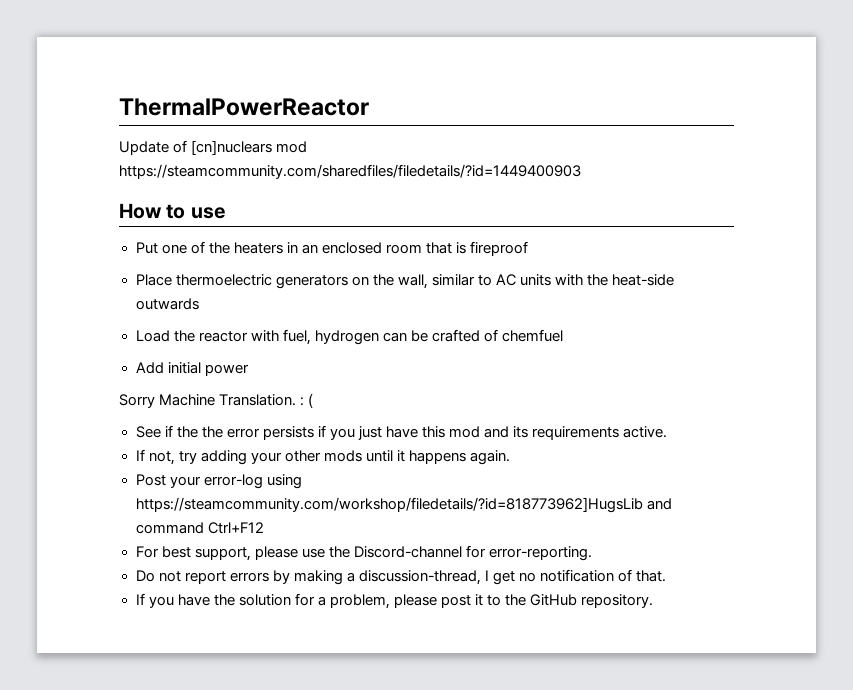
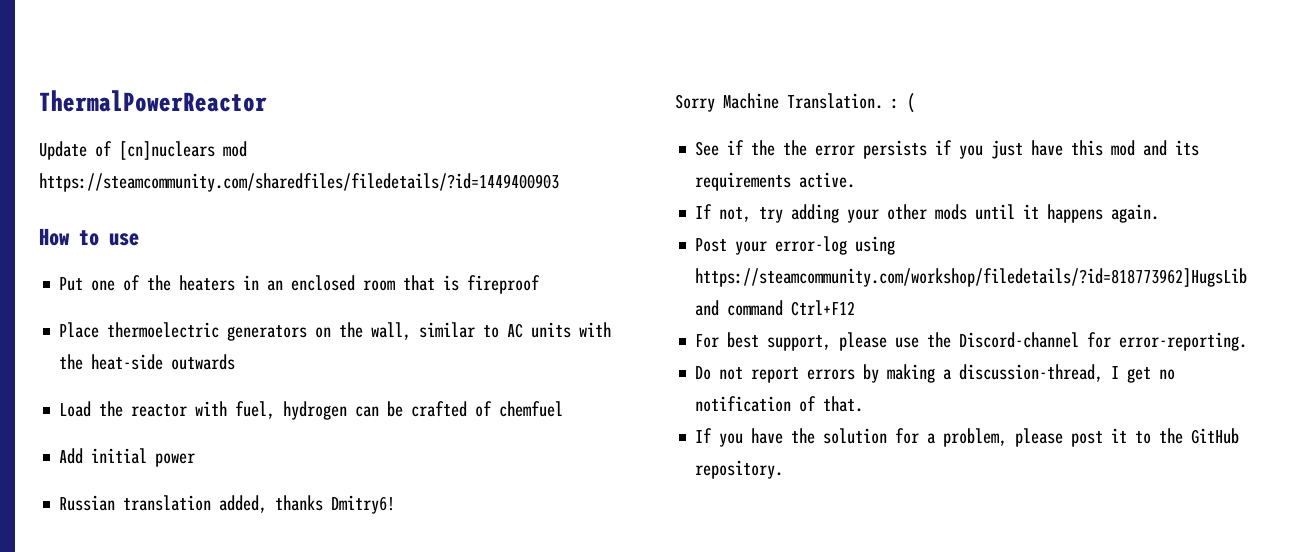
(249, 370) none -> [59,495,396,514] // Russian translation added, thanks Dmitry6!

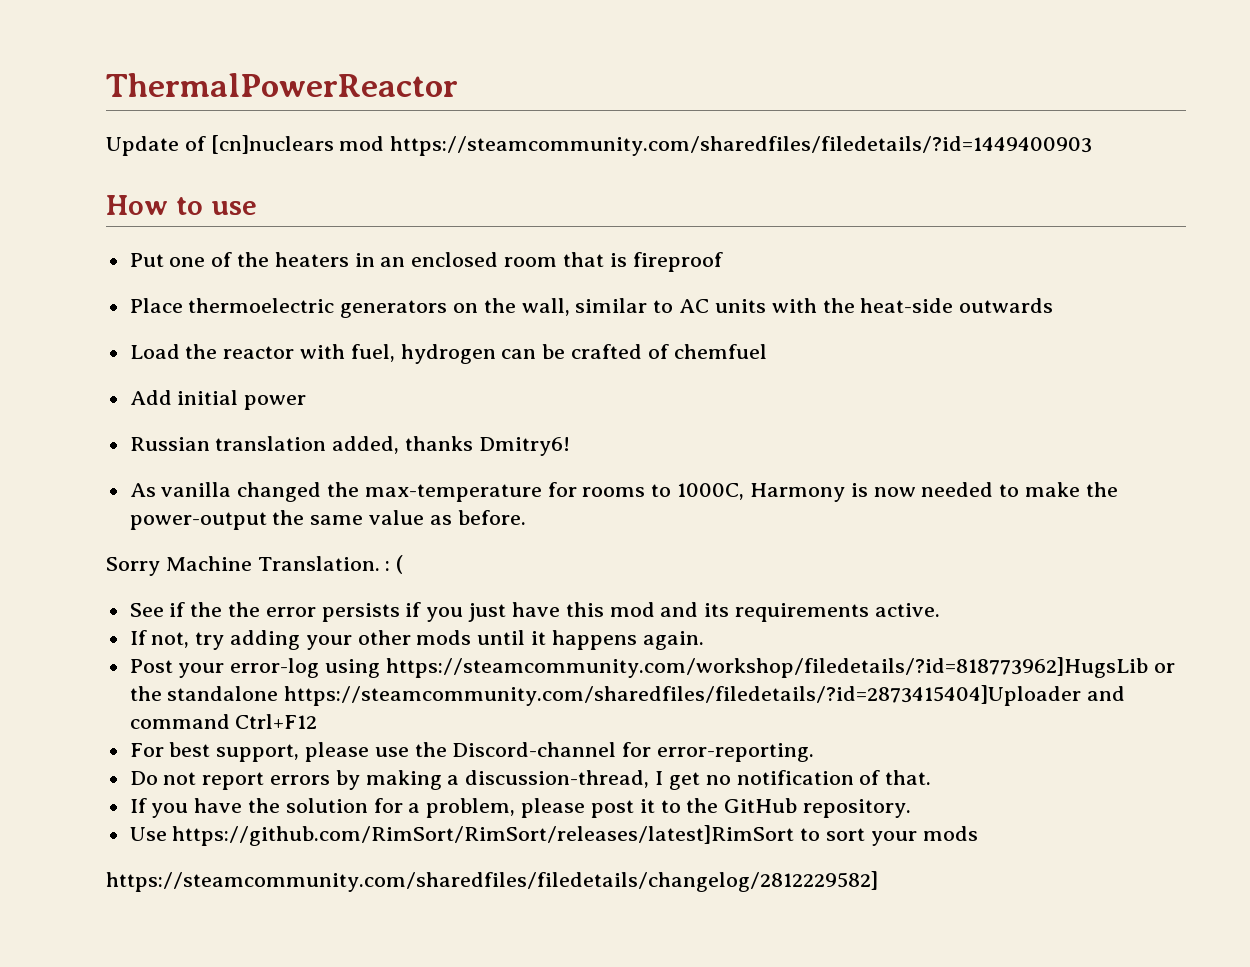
(396, 504) none -> [129,482,1118,502] [129,510,526,530] // As vanilla changed the max-temperature for rooms to 1000C, Harmony is now needed to make the power-output the same value as before.
(1248, 277) none -> [1153,663,1175,673] [129,685,1082,706] or the standalone https://steamcommunity.com/sharedfiles/filedetails/?id=2873415404]Uploader
(784, 469) none -> [129,825,978,846] [106,871,878,892] // Use https://github.com/RimSort/RimSort/releases/latest]RimSort to sort your mods // https://steamcommunity.com/sharedfiles/filedetails/changelog/2812229582]

